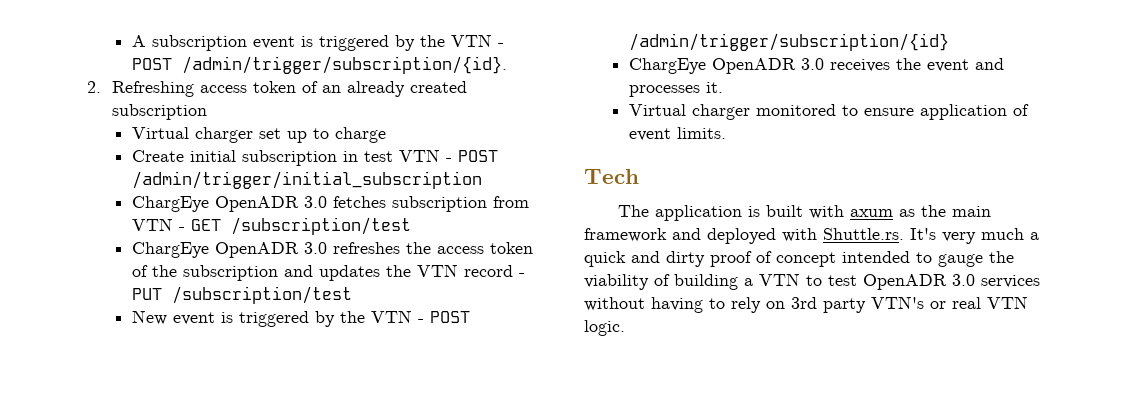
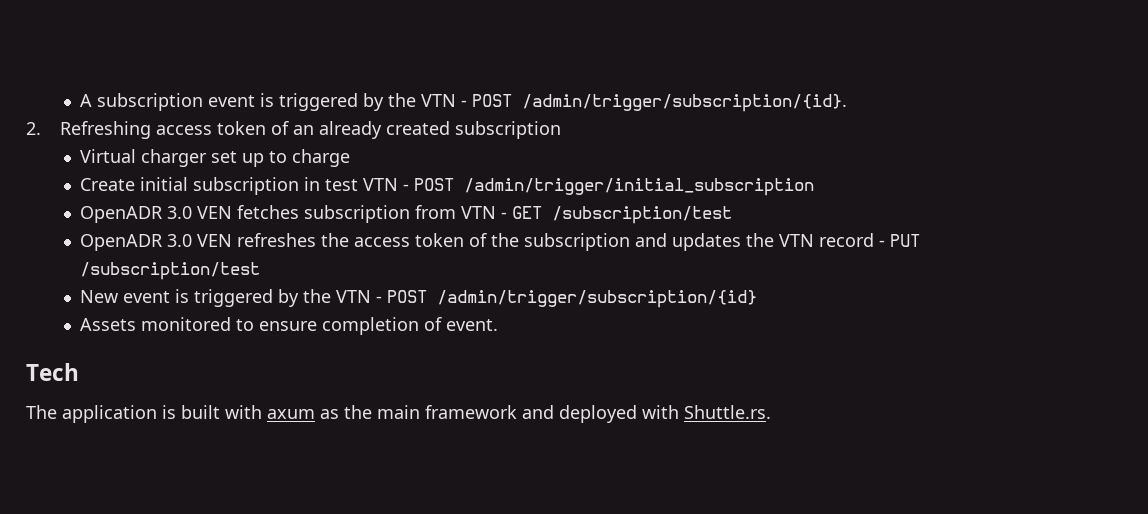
[131,196,327,212] ChargEye OpenADR 3.0 -> [79,206,232,223] OpenADR 3.0 VEN
[131,242,327,258] ChargEye OpenADR 3.0 -> [79,234,232,251] OpenADR 3.0 VEN
[628,58,1004,74] [628,82,723,97] [628,104,1029,120] [628,127,726,141] ChargEye OpenADR 3.0 receives the event and processes it. // Virtual charger monitored to ensure application of event limits. -> [79,317,498,335] Assets monitored to ensure completion of event.
[910,228,1039,244] [584,251,1014,267] [584,273,1040,290] [584,296,1028,313] [584,320,625,336] It's very much a quick and dirty proof of concept intended to gauge the viability of building a VTN to test OpenADR 3.0 services without having to rely on 3rd party VTN's or real VTN logic. -> (771, 412) none

